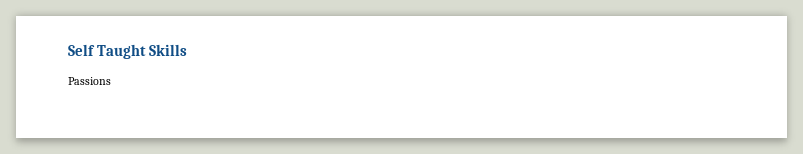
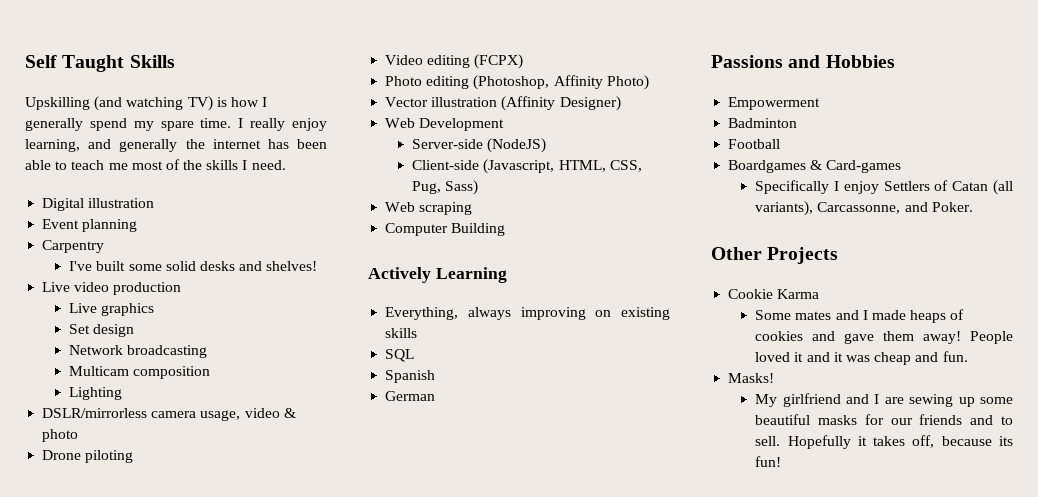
[68,77,111,85] Passions -> [25,96,268,111] [25,118,327,131] [25,139,327,152] [25,159,286,170] [42,198,155,211] [42,219,138,232] [42,240,105,253] [69,261,318,271] [42,282,182,295] [69,303,155,316] [69,324,135,337] [69,345,208,358] [69,366,211,379] [69,387,123,400] [42,408,296,421] [42,429,79,442] [42,450,134,463] [385,54,524,69] [385,75,649,90] [385,96,621,111] [385,118,505,131] [412,138,547,153] [412,159,642,174] [412,180,479,195] [385,202,473,215] [385,223,506,236] [368,267,507,283] [385,307,670,320] [385,328,418,338] [385,349,415,362] [385,370,436,383] [385,391,436,401] [711,55,895,68] [728,97,821,110] [728,118,798,128] [728,139,781,149] [728,160,902,173] [755,180,1013,195] [755,201,973,216] [711,247,839,264] [728,289,820,299] [755,309,965,323] [755,331,1013,344] [755,351,968,365] [728,373,775,383] [755,393,1013,407] [755,414,1013,425] [755,435,1013,449] [755,456,782,467] Upskilling (and watching TV) is how I generally spend my spare time. I really enjoy learning, and generally the internet has been able to teach me most of the skills I need. // Digital illustration // Event planning // Carpentry // I've built some solid desks and shelves! // Live video production // Live graphics // Set design // Network broadcasting // Multicam composition // Lighting // DSLR/mirrorless camera usage, video & photo // Drone piloting // Video editing (FCPX) // Photo editing (Photoshop, Affinity Photo) // Vector illustration (Affinity Designer) // Web Development // Server-side (NodeJS) // Client-side (Javascript, HTML, CSS, Pug, Sass) // Web scraping // Computer Building // Actively Learning // Everything, always improving on existing skills // SQL // Spanish // German // Passions and Hobbies // Empowerment // Badminton // Football // Boardgames & Card-games // Specifically I enjoy Settlers of Catan (all variants), Carcassonne, and Poker. // Other Projects // Cookie Karma // Some mates and I made heaps of cookies and gave them away! People loved it and it was cheap and fun. // Masks! // My girlfriend and I are sewing up some beautiful masks for our friends and to sell. Hopefully it takes off, because its fun!

